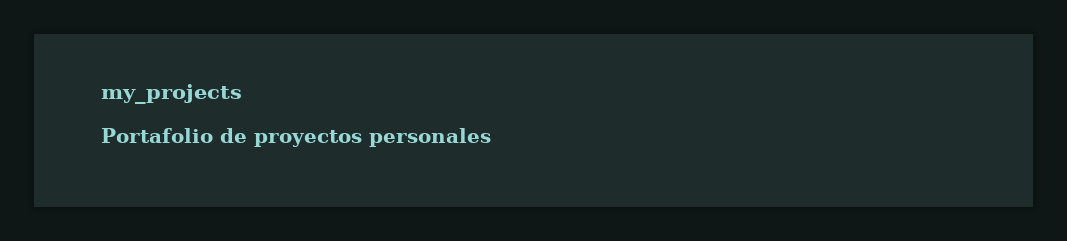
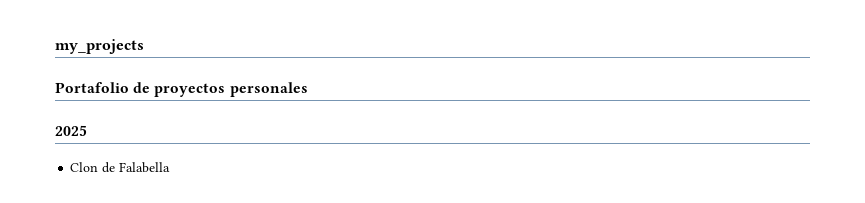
(491, 137) none -> [55,125,87,136] [70,162,171,173] // 2025 // Clon de Falabella

